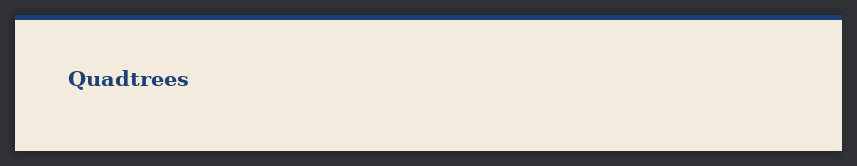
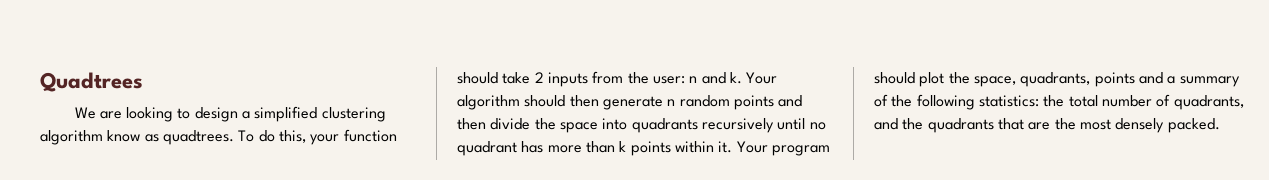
(189, 80) none -> [74,106,386,122] [40,129,397,145] [457,71,778,87] [457,95,803,110] [457,118,826,133] [457,141,830,156] [874,72,1240,87] [874,94,1244,110] [874,118,1220,133] // We are looking to design a simplified clustering algorithm know as quadtrees. To do this, your function should take 2 inputs from the user: n and k. Your algorithm should then generate n random points and then divide the space into quadrants recursively until no quadrant has more than k points within it. Your program should plot the space, quadrants, points and a summary of the following statistics: the total number of quadrants, and the quadrants that are the most densely packed.

